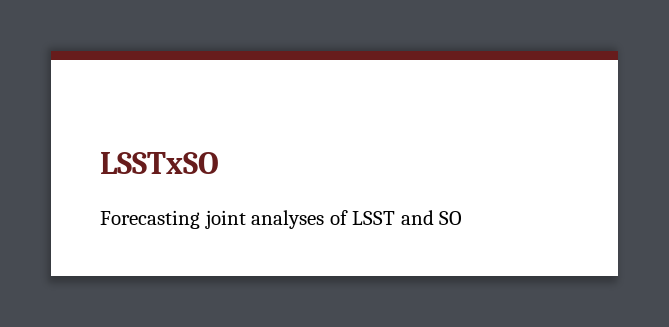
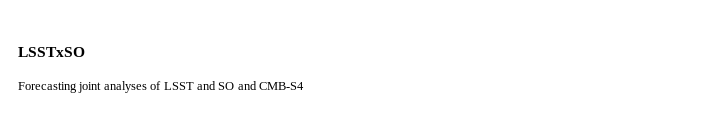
(463, 218) none -> [237,81,304,90] and CMB-S4

